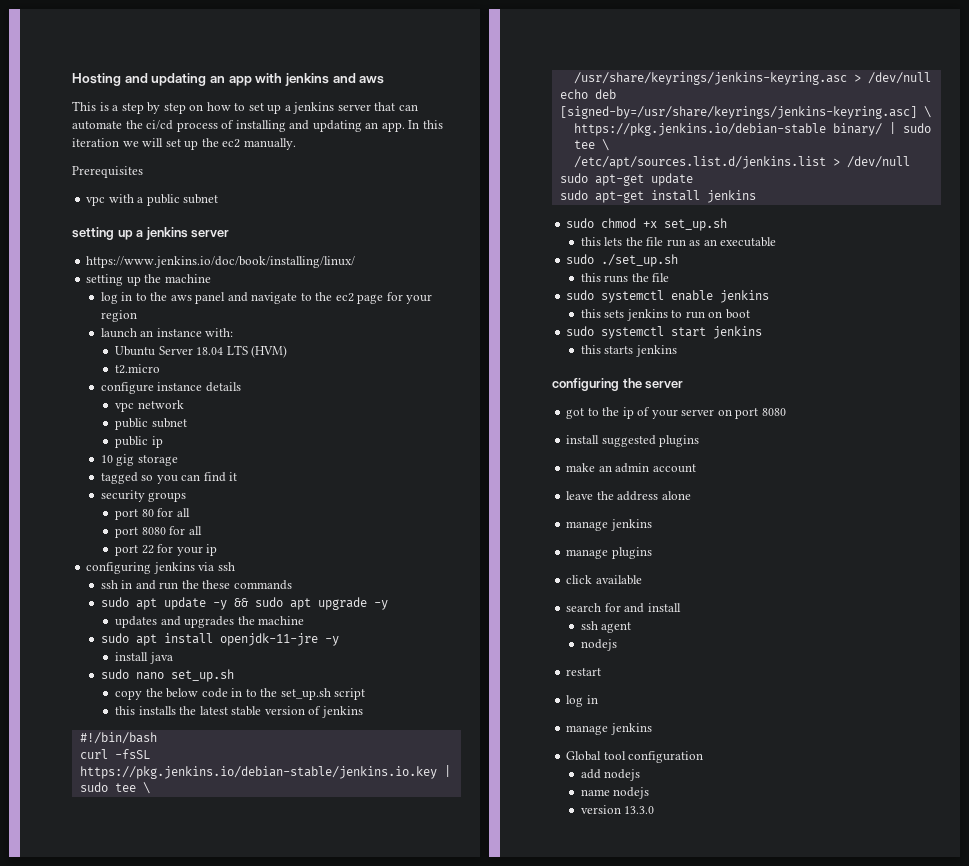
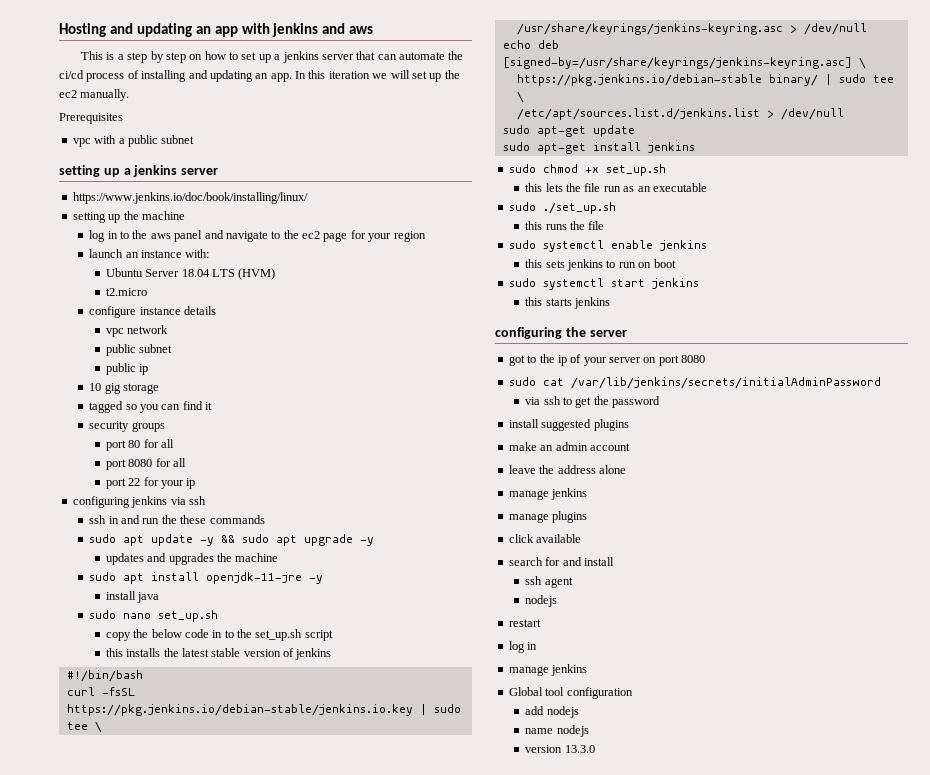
(786, 412) none -> [508,377,881,389] [525,396,661,408] // sudo cat /var/lib/jenkins/secrets/initialAdminPassword // via ssh to get the password

